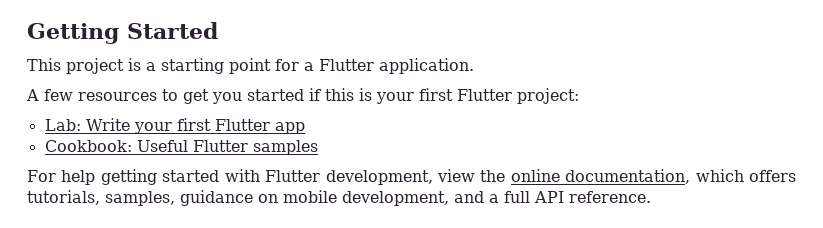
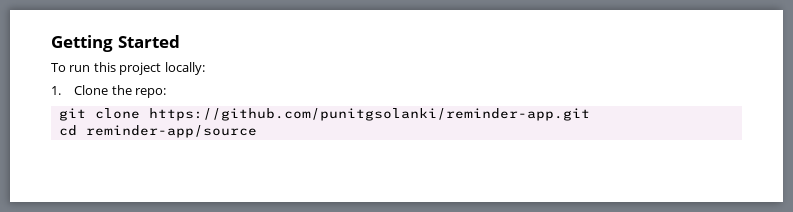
[27,58,474,74] [26,88,579,104] [44,118,305,134] [44,140,318,155] [27,169,796,185] [27,190,651,206] This project is a starting point for a Flutter application. // A few resources to get you started if this is your first Flutter project: // Lab: Write your first Flutter app // Cookbook: Useful Flutter samples // For help getting started with Flutter development, view the online documentation, which offers tutorials, samples, guidance on mobile development, and a full API reference. -> [51,62,205,75] [51,85,167,98] [58,108,590,121] [58,125,257,138] To run this project locally: // 1. Clone the repo: // git clone https://github.com/punitgsolanki/reminder-app.git // cd reminder-app/source

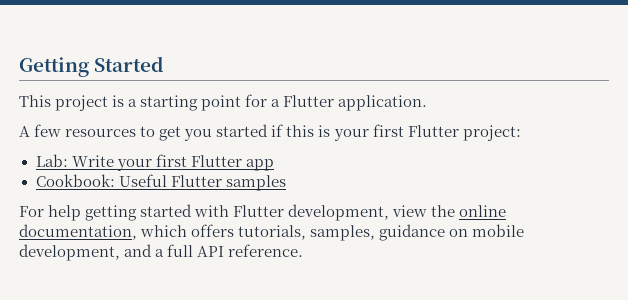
[51,62,205,75] [51,85,167,98] [58,108,590,121] [58,125,257,138] To run this project locally: // 1. Clone the repo: // git clone https://github.com/punitgsolanki/reminder-app.git // cd reminder-app/source -> [19,94,428,111] [19,124,521,141] [35,154,274,171] [35,174,286,191] [19,204,507,221] [19,224,525,241] [19,244,304,261] This project is a starting point for a Flutter application. // A few resources to get you started if this is your first Flutter project: // Lab: Write your first Flutter app // Cookbook: Useful Flutter samples // For help getting started with Flutter development, view the online documentation, which offers tutorials, samples, guidance on mobile development, and a full API reference.

